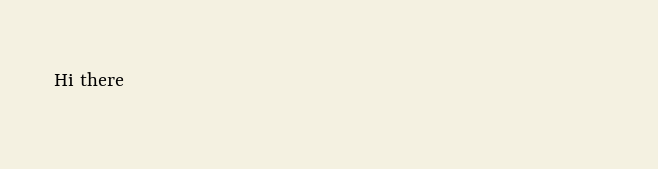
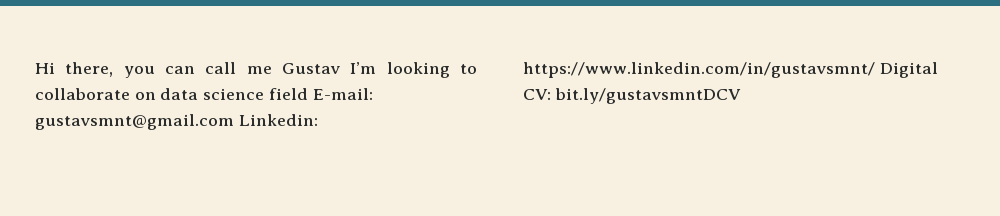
[79,72,124,86] there -> [65,62,477,78] [35,88,373,100] [35,114,318,130] [523,62,938,78] [523,88,741,104] there, you can call me Gustav I’m looking to collaborate on data science field E-mail: gustavsmnt@gmail.com Linkedin: https://www.linkedin.com/in/gustavsmnt/ Digital CV: bit.ly/gustavsmntDCV

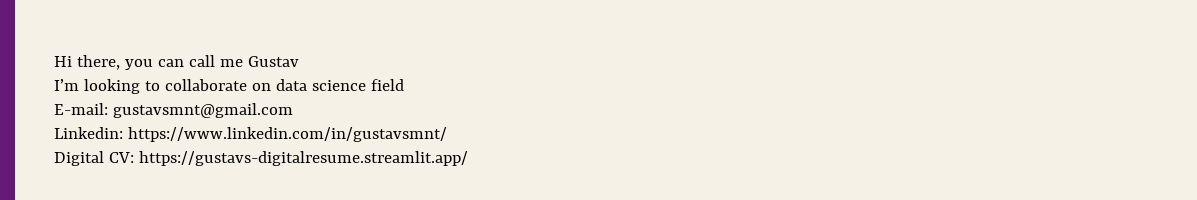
(341, 68) none -> (299, 61) //
(308, 94) none -> (404, 85) //
(234, 122) none -> (293, 110) //
(875, 70) none -> (447, 134) //
[554,88,741,104] bit.ly/gustavsmntDCV -> [138,151,468,166] https://gustavs-digitalresume.streamlit.app/

